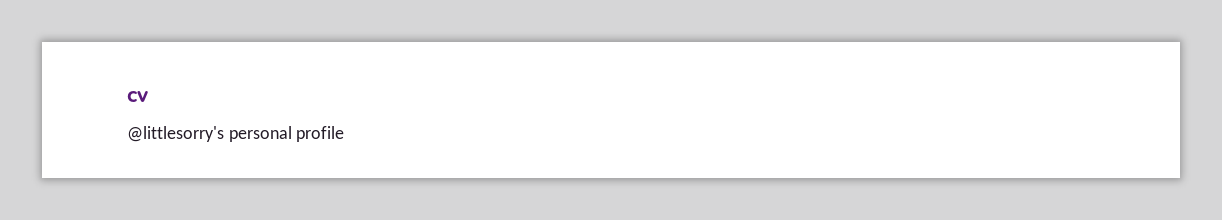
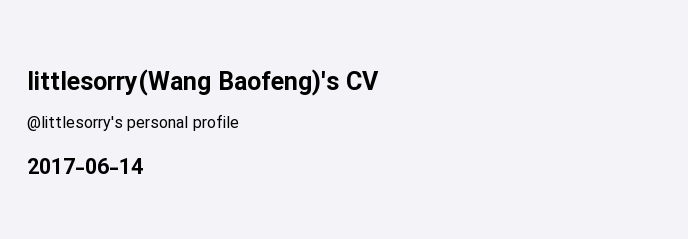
[127,91,149,102] cv -> [27,69,379,96] littlesorry(Wang Baofeng)'s CV
(345, 134) none -> [27,158,143,174] // 2017-06-14

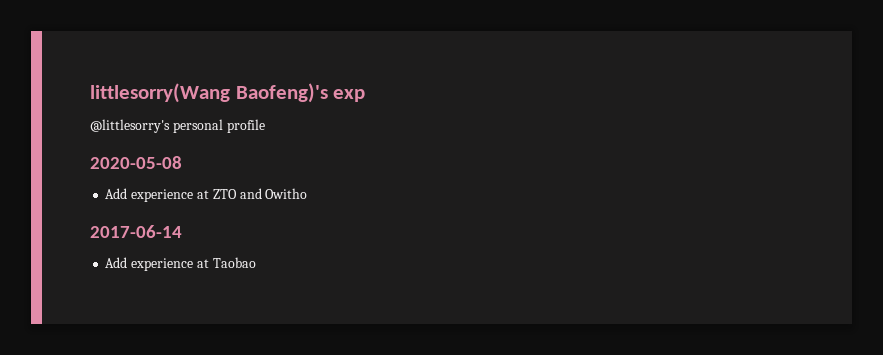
[345,71,379,90] CV -> [333,89,366,102] exp
[27,158,143,174] 2017-06-14 -> [90,156,182,169] [105,188,308,202] [90,225,182,238] [105,257,256,271] 2020-05-08 // Add experience at ZTO and Owitho // 2017-06-14 // Add experience at Taobao

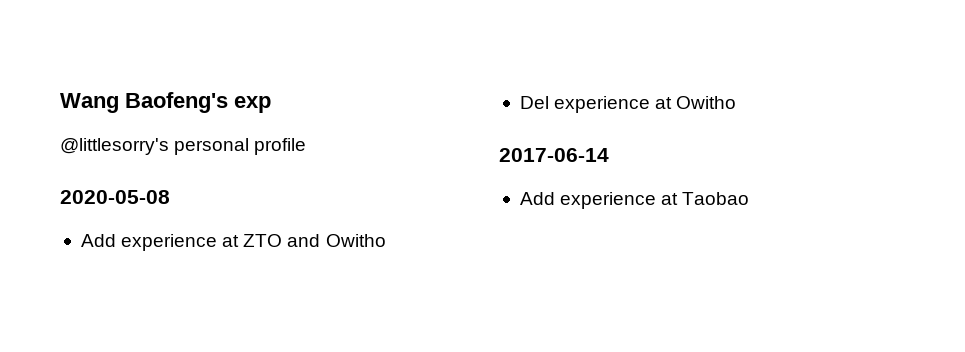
[90,83,328,103] littlesorry(Wang Baofeng)'s -> [60,92,228,113] Wang Baofeng's
(308, 193) none -> [519,96,737,113] // Del experience at Owitho

